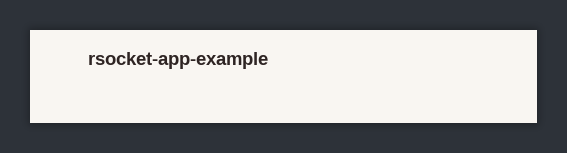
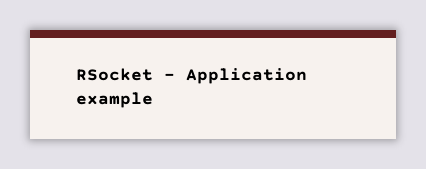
[88,52,268,69] rsocket-app-example -> [76,68,307,84] [76,92,153,108] RSocket - Application example

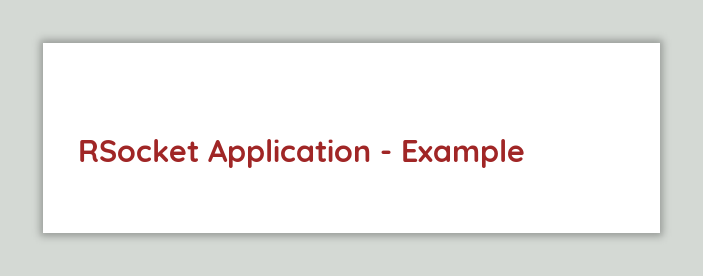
[164,68,307,84] [76,92,153,108] - Application example -> [208,139,525,168] Application - Example

